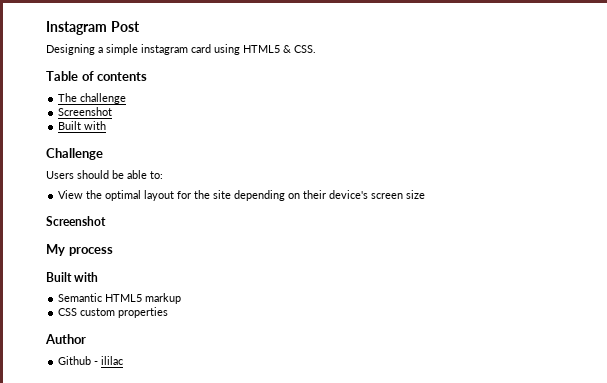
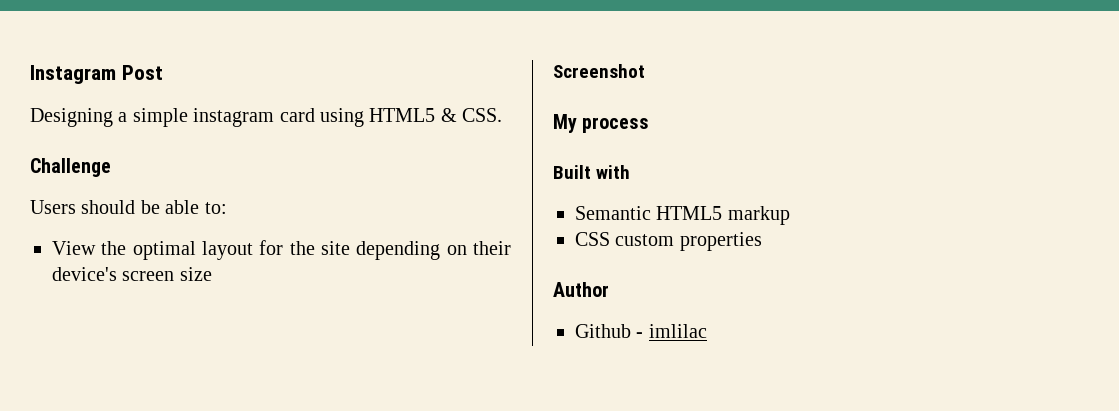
[46,71,148,81] [58,93,127,104] [58,107,113,116] [58,121,107,130] // Table of contents // The challenge // Screenshot // Built with -> (503, 115) none
[101,356,124,365] ililac -> [648,324,707,338] imlilac

